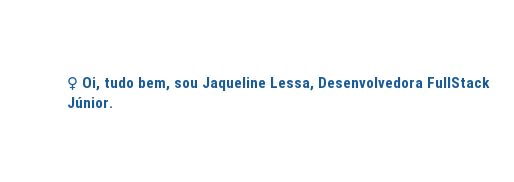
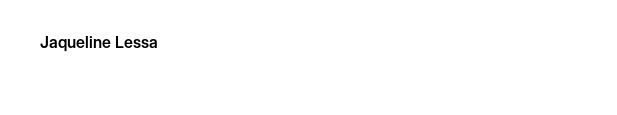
[67,77,491,91] [67,97,113,108] ♀ Oi, tudo bem, sou Jaqueline Lessa, Desenvolvedora FullStack Júnior. -> [40,36,159,52] Jaqueline Lessa

